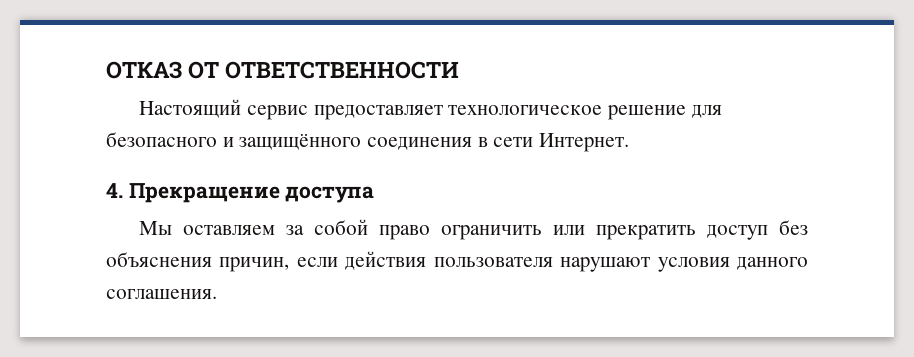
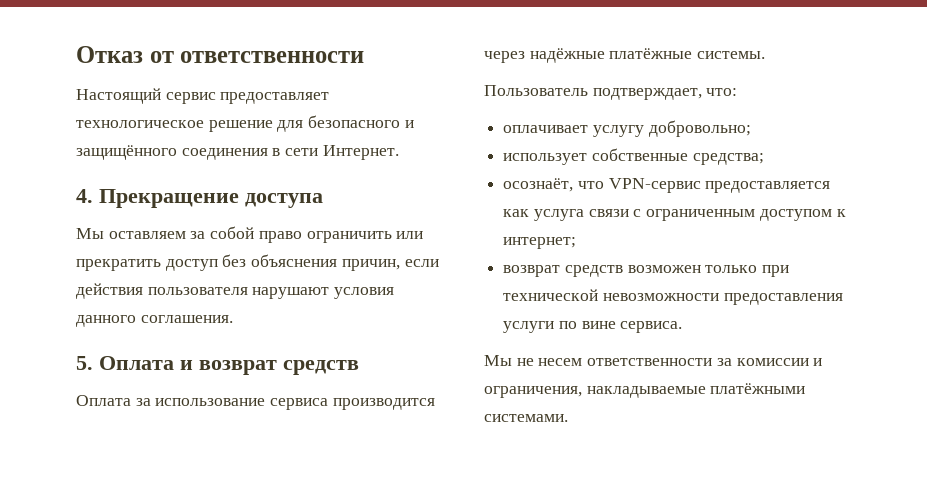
[106,61,460,79] ОТКАЗ ОТ ОТВЕТСТВЕННОСТИ -> [76,46,365,63] Отказ от ответственности
(217, 294) none -> [76,356,359,375] [76,395,435,410] [484,48,766,63] [484,85,738,100] [503,120,751,137] [503,148,764,165] [503,178,831,193] [503,209,846,221] [503,237,577,249] [503,265,790,277] [503,289,843,305] [503,321,683,333] [484,355,823,366] [484,383,806,398] [484,414,568,422] // 5. Оплата и возврат средств // Оплата за использование сервиса производится через надёжные платёжные системы. // Пользователь подтверждает, что: // оплачивает услугу добровольно; // использует собственные средства; // осознаёт, что VPN-сервис предоставляется как услуга связи с ограниченным доступом к интернет; // возврат средств возможен только при технической невозможности предоставления услуги по вине сервиса. // Мы не несем ответственности за комиссии и ограничения, накладываемые платёжными системами.

